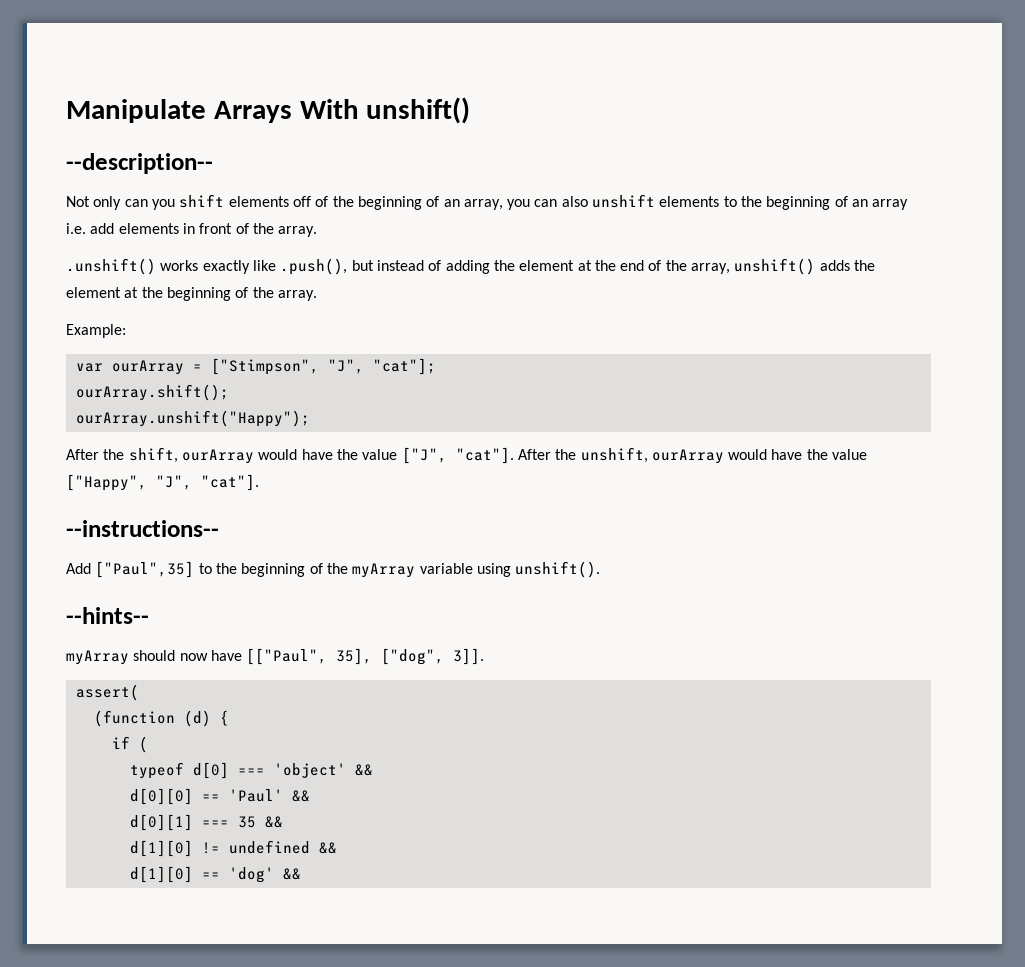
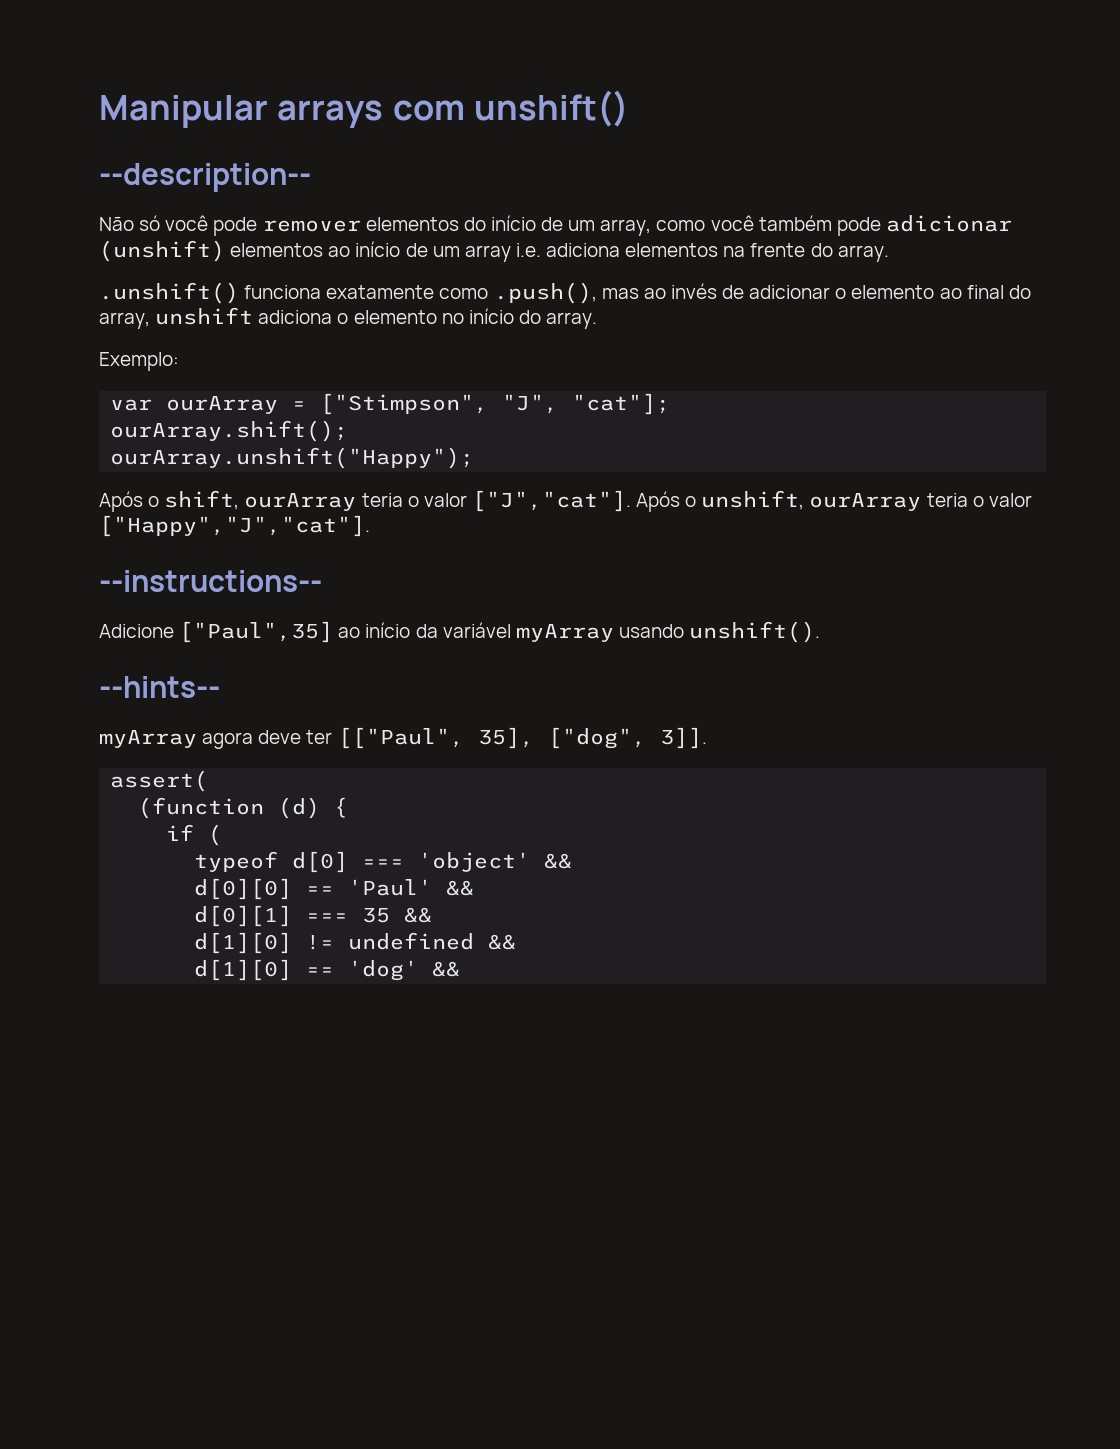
[66,99,359,123] Manipulate Arrays With -> [99,95,465,128] Manipular arrays com
[66,194,909,210] [66,223,318,237] [66,258,876,275] [66,287,317,301] [66,324,126,338] Not only can you shift elements off of the beginning of an array, you can also unshift elements to the beginning of an array i.e. add elements in front of the array. // .unshift() works exactly like .push(), but instead of adding the element at the end of the array, unshift() adds the element at the beginning of the array. // Example: -> [99,215,1012,236] [99,240,889,262] [99,282,1031,304] [99,307,598,329] [99,352,179,371] Não só você pode remover elementos do início de um array, como você também pode adicionar (unshift) elementos ao início de um array i.e. adiciona elementos na frente do array. // .unshift() funciona exatamente como .push(), mas ao invés de adicionar o elemento ao final do array, unshift adiciona o elemento no início do array. // Exemplo:
[66,447,868,464] [66,474,259,491] [66,520,219,537] [66,561,511,578] After the shift, ourArray would have the value ["J", "cat"]. After the unshift, ourArray would have the value ["Happy", "J", "cat"]. // --instructions-- // Add ["Paul",35] to the beginning of the myArray variable using -> [99,490,1032,512] [99,515,370,537] [99,570,322,592] [99,621,684,643] Após o shift, ourArray teria o valor ["J","cat"]. Após o unshift, ourArray teria o valor ["Happy","J","cat"]. // --instructions-- // Adicione ["Paul",35] ao início da variável myArray usando
[133,650,242,661] should now have -> [202,730,333,749] agora deve ter

